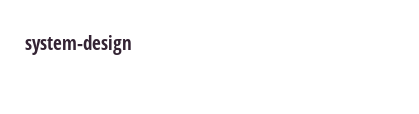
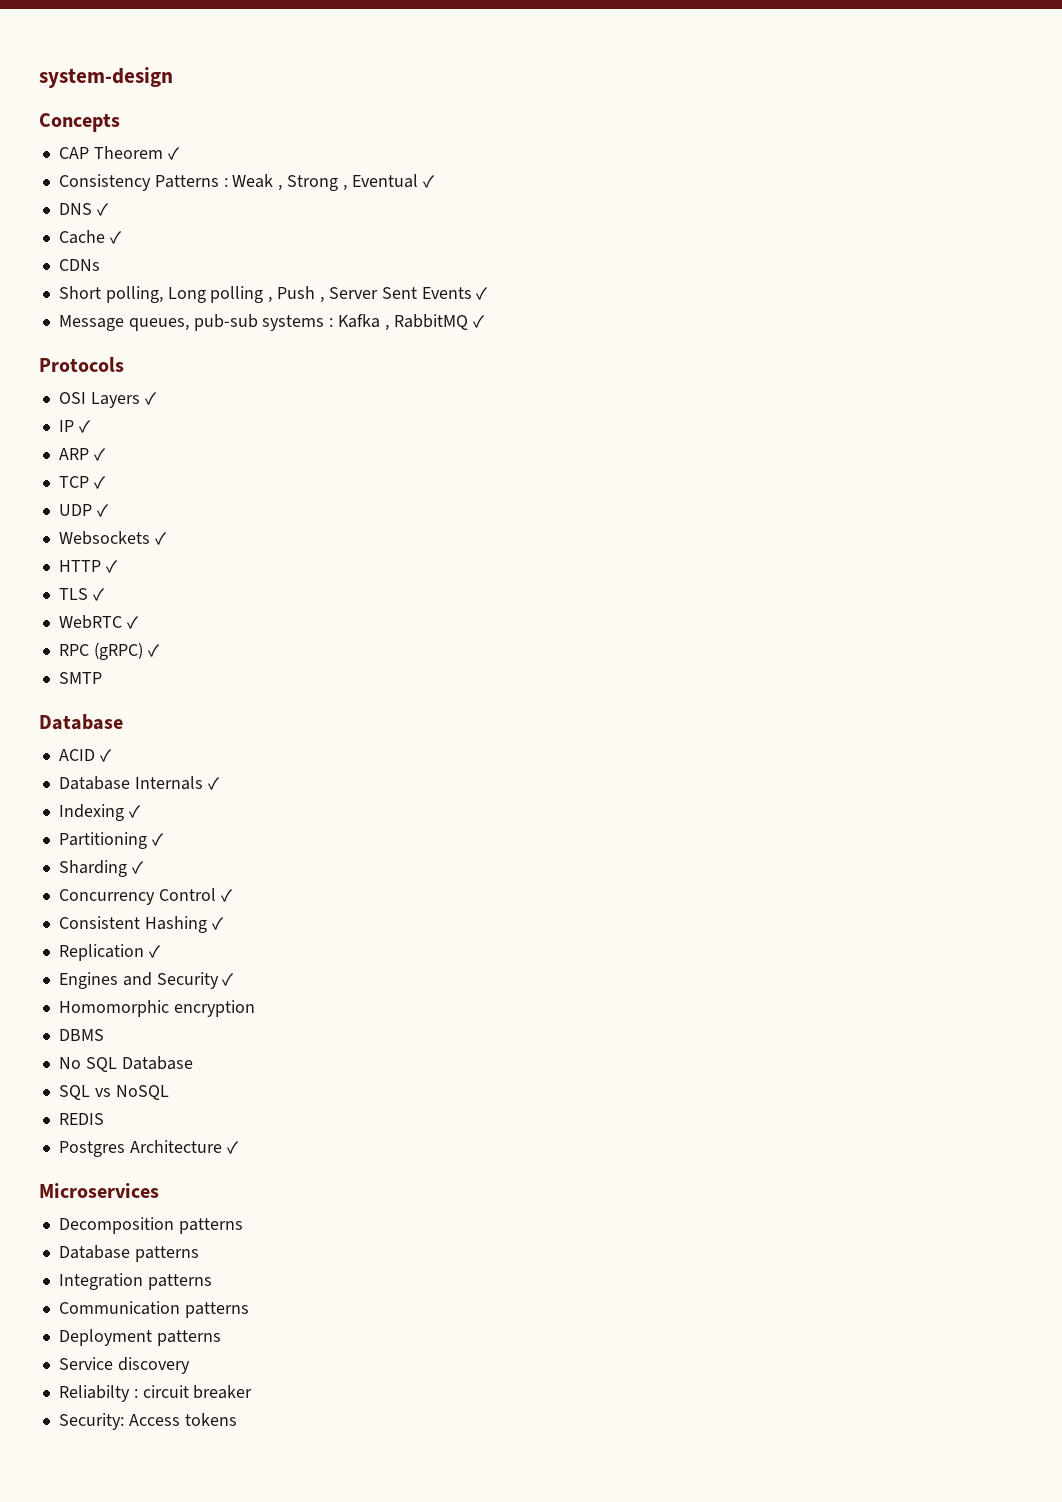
(132, 45) none -> [39,113,120,132] [58,146,180,160] [58,174,435,191] [58,203,109,216] [58,230,122,244] [58,259,100,271] [58,286,489,303] [58,314,485,331] [39,357,124,372] [58,392,157,408] [58,420,91,433] [58,448,106,461] [58,476,106,489] [58,504,109,517] [58,531,167,545] [58,560,118,573] [58,588,105,601] [58,615,139,629] [58,642,160,660] [58,672,102,684] [39,714,123,730] [58,749,112,762] [58,776,220,790] [58,804,141,821] [58,832,164,849] [58,860,144,877] [58,888,233,905] [58,916,224,933] [58,944,161,961] [58,972,235,989] [58,1000,255,1017] [58,1029,104,1041] [58,1056,193,1072] [58,1085,169,1100] [58,1113,104,1125] [58,1140,239,1157] [39,1183,159,1198] [58,1217,243,1234] [58,1245,199,1262] [58,1273,212,1290] [58,1301,249,1318] [58,1329,221,1346] [58,1357,190,1374] [58,1385,253,1402] [58,1413,237,1430] // Concepts // CAP Theorem ✓ // Consistency Patterns : Weak , Strong , Eventual ✓ // DNS ✓ // Cache ✓ // CDNs // Short polling, Long polling , Push , Server Sent Events ✓ // Message queues, pub-sub systems : Kafka , RabbitMQ ✓ // Protocols // OSI Layers ✓ // IP ✓ // ARP ✓ // TCP ✓ // UDP ✓ // Websockets ✓ // HTTP ✓ // TLS ✓ // WebRTC ✓ // RPC (gRPC) ✓ // SMTP // Database // ACID ✓ // Database Internals ✓ // Indexing ✓ // Partitioning ✓ // Sharding ✓ // Concurrency Control ✓ // Consistent Hashing ✓ // Replication ✓ // Engines and Security ✓ // Homomorphic encryption // DBMS // No SQL Database // SQL vs NoSQL // REDIS // Postgres Architecture ✓ // Microservices // Decomposition patterns // Database patterns // Integration patterns // Communication patterns // Deployment patterns // Service discovery // Reliabilty : circuit breaker // Security: Access tokens

